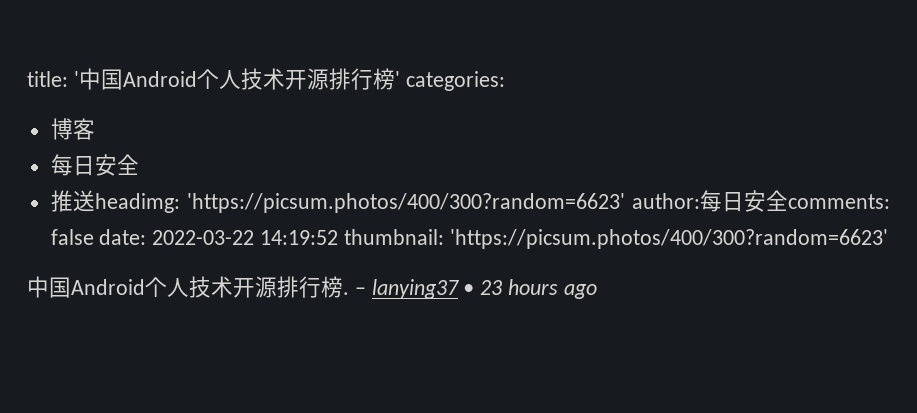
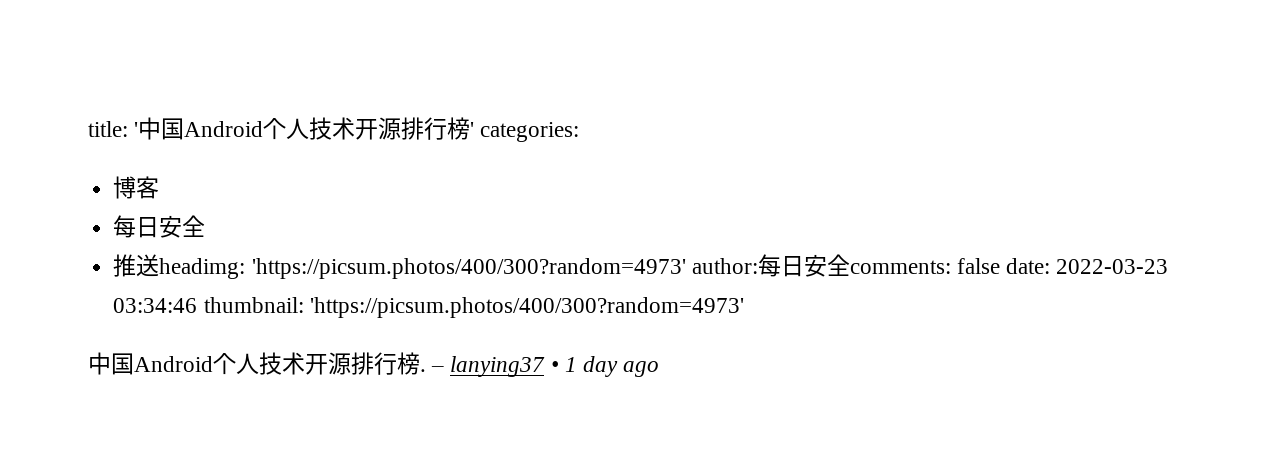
[186,193,625,213] 'https://picsum.photos/400/300?random=6623' -> [251,258,686,279] 'https://picsum.photos/400/300?random=4973'
[152,229,888,249] 2022-03-22 14:19:52 thumbnail: 'https://picsum.photos/400/300?random=6623' -> [1056,259,1169,274] [113,297,744,318] 2022-03-23 03:34:46 thumbnail: 'https://picsum.photos/400/300?random=4973'
[480,279,559,295] 23 hours -> [564,356,619,377] 1 day

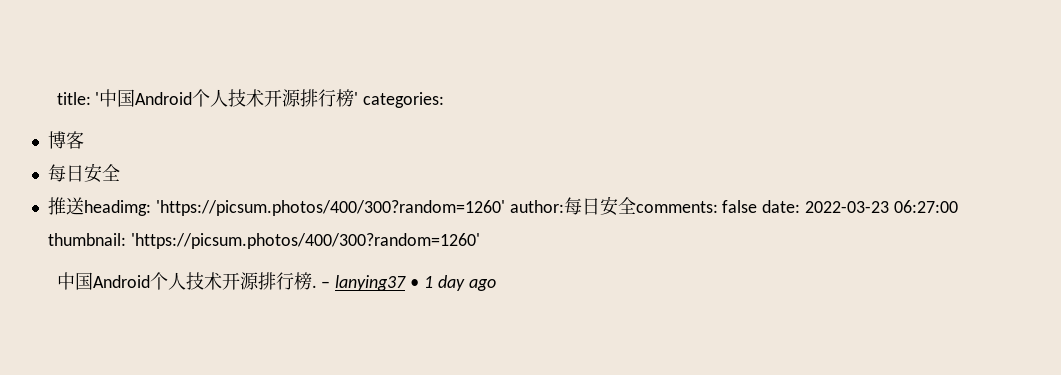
[251,258,686,279] 'https://picsum.photos/400/300?random=4973' -> [155,200,505,216] 'https://picsum.photos/400/300?random=1260'
[113,297,744,318] 03:34:46 thumbnail: 'https://picsum.photos/400/300?random=4973' -> [893,200,958,213] [47,233,480,249] 06:27:00 thumbnail: 'https://picsum.photos/400/300?random=1260'

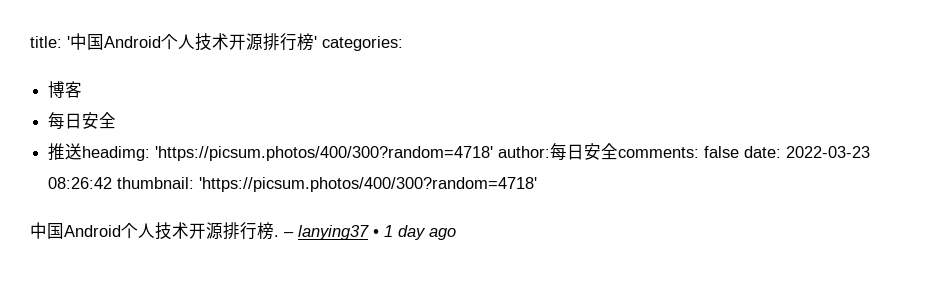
[155,200,505,216] 'https://picsum.photos/400/300?random=1260' -> [155,146,494,161] 'https://picsum.photos/400/300?random=4718'
[893,200,958,213] [47,233,480,249] 06:27:00 thumbnail: 'https://picsum.photos/400/300?random=1260' -> [48,177,538,192] 08:26:42 thumbnail: 'https://picsum.photos/400/300?random=4718'

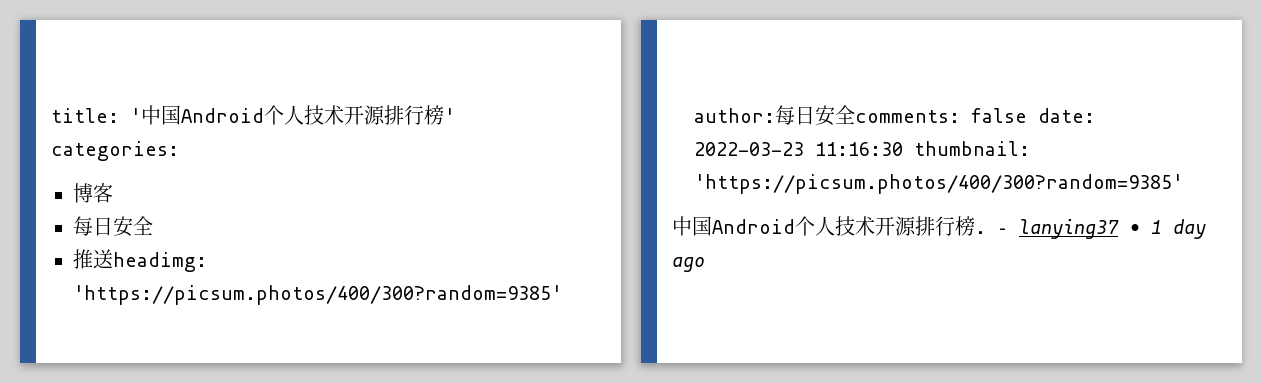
[155,146,494,161] 'https://picsum.photos/400/300?random=4718' -> [73,285,562,305] 'https://picsum.photos/400/300?random=9385'
[48,177,538,192] 08:26:42 thumbnail: 'https://picsum.photos/400/300?random=4718' -> [815,141,1030,156] [694,174,1183,194] 11:16:30 thumbnail: 'https://picsum.photos/400/300?random=9385'

